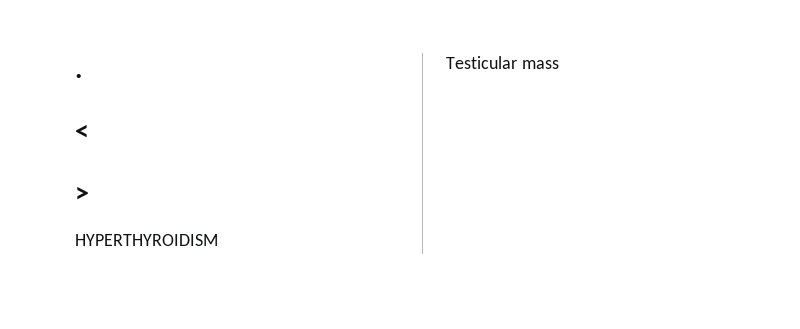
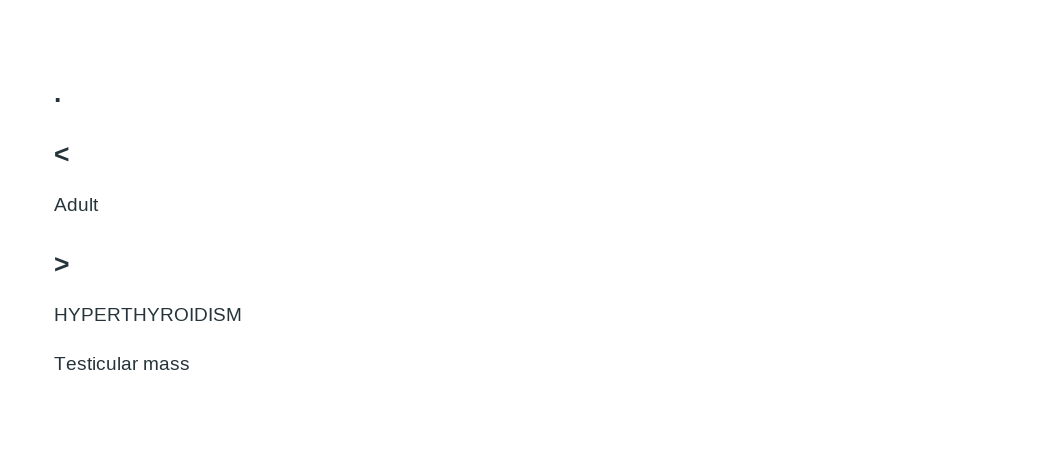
(89, 132) none -> [54,198,99,211] // Adult

